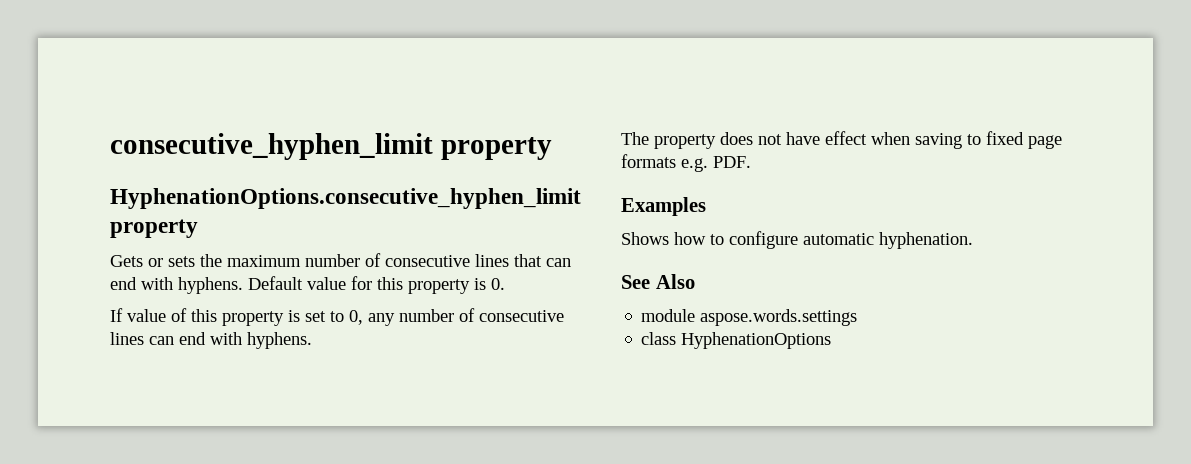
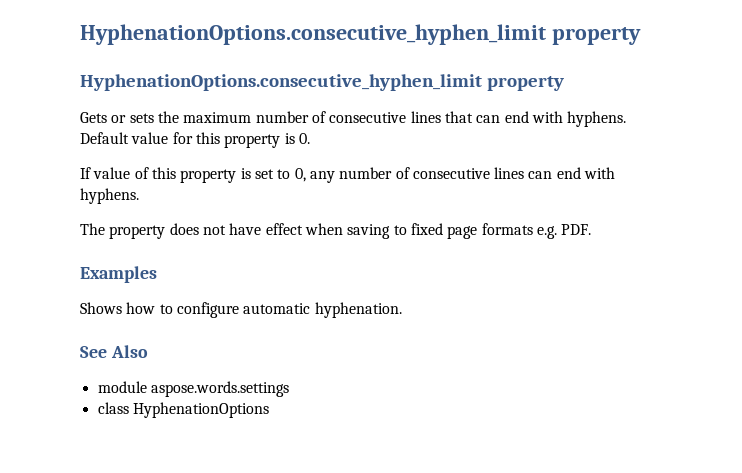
[110,133,433,160] consecutive_hyphen_limit -> [80,24,546,45] HyphenationOptions.consecutive_hyphen_limit

